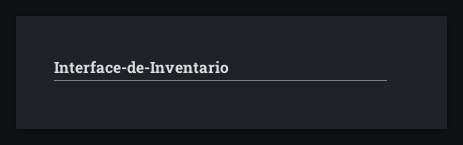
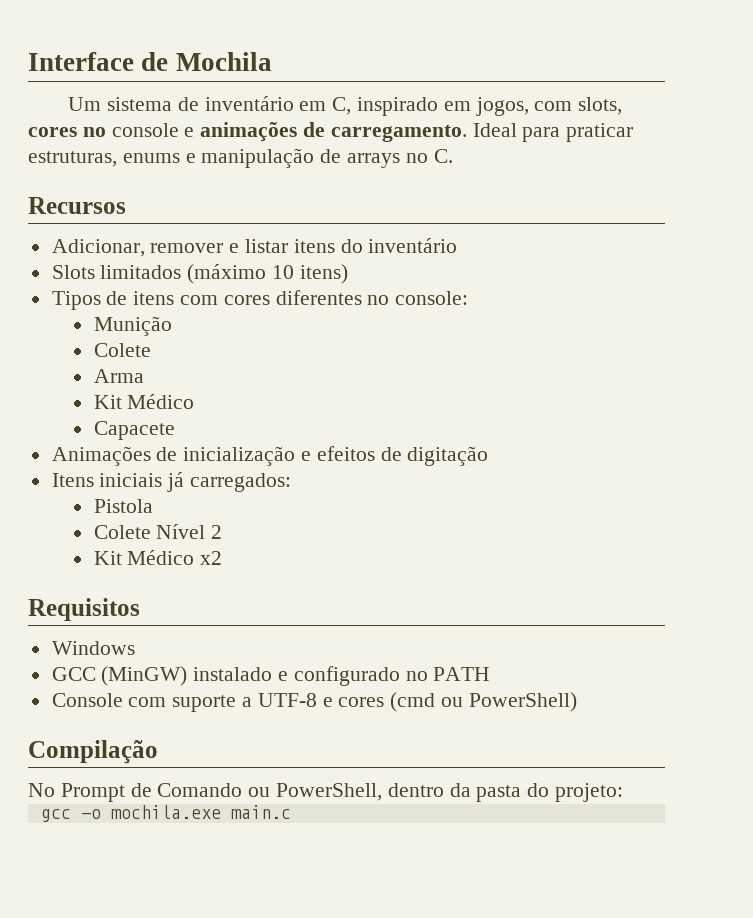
[54,61,229,74] Interface-de-Inventario -> [28,52,272,71] [68,96,623,116] [28,122,634,142] [28,148,453,168] [28,197,126,214] [51,238,458,257] [51,264,348,284] [51,290,469,310] [93,316,172,336] [93,343,151,357] [93,369,144,383] [93,394,195,409] [93,421,175,440] [51,446,489,466] [51,472,292,492] [93,499,153,513] [93,524,223,539] [93,550,223,565] [28,598,140,621] [51,641,135,655] [51,666,491,686] [51,692,577,712] [28,740,158,764] [28,783,624,802] [40,805,291,822] Interface de Mochila // Um sistema de inventário em C, inspirado em jogos, com slots, cores no console e animações de carregamento. Ideal para praticar estruturas, enums e manipulação de arrays no C. // Recursos // Adicionar, remover e listar itens do inventário // Slots limitados (máximo 10 itens) // Tipos de itens com cores diferentes no console: // Munição // Colete // Arma // Kit Médico // Capacete // Animações de inicialização e efeitos de digitação // Itens iniciais já carregados: // Pistola // Colete Nível 2 // Kit Médico x2 // Requisitos // Windows // GCC (MinGW) instalado e configurado no PATH // Console com suporte a UTF-8 e cores (cmd ou PowerShell) // Compilação // No Prompt de Comando ou PowerShell, dentro da pasta do projeto: // gcc -o mochila.exe main.c

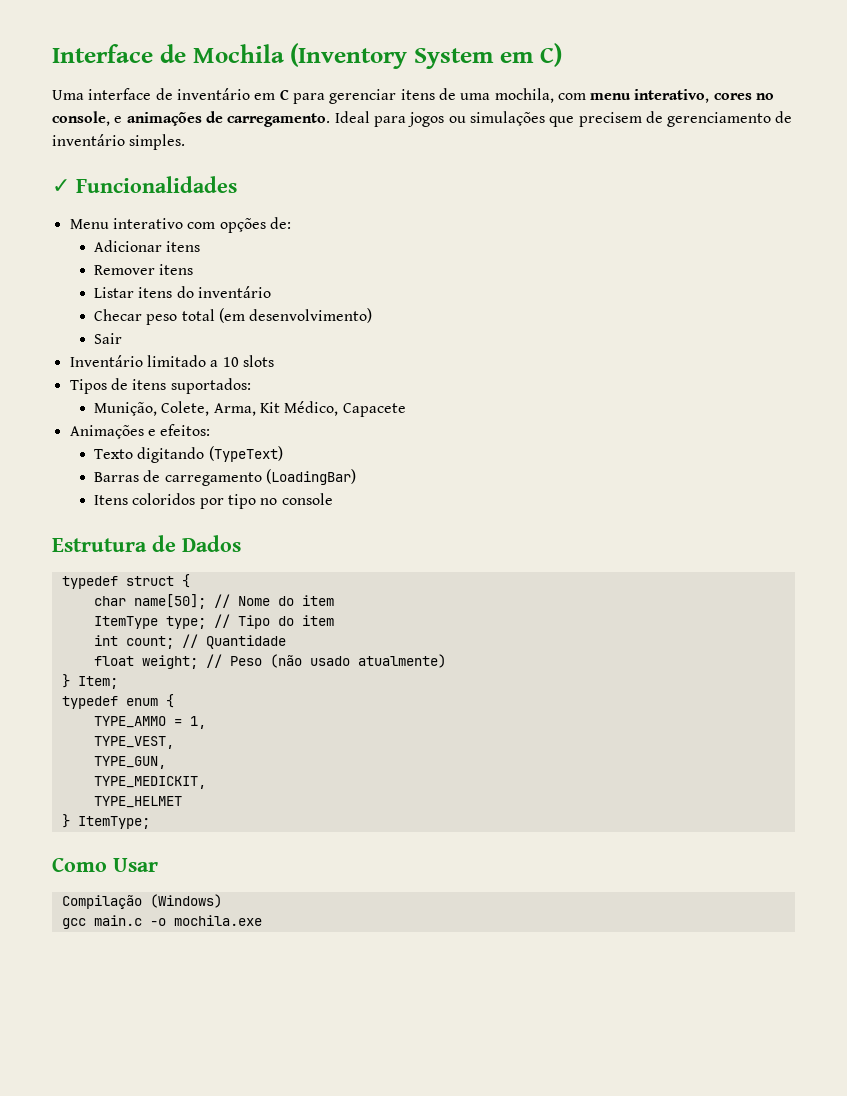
[68,96,623,116] // Um sistema de inventário em C, inspirado em jogos, com slots, -> [290,43,562,69] [52,88,710,104] (Inventory System em C) // Uma interface de inventário em C para gerenciar itens de uma mochila, com menu interativo,
[111,123,179,137] console -> [52,111,110,126] console,
[566,123,634,142] [28,148,453,168] [28,197,126,214] [51,238,458,257] [51,264,348,284] [51,290,469,310] [93,316,172,336] [93,343,151,357] [93,369,144,383] [93,394,195,409] [93,421,175,440] [51,446,489,466] [51,472,292,492] [93,499,153,513] [93,524,223,539] [93,550,223,565] [28,598,140,621] [51,641,135,655] [51,666,491,686] [51,692,577,712] [28,740,158,764] [28,783,624,802] praticar estruturas, enums e manipulação de arrays no C. // Recursos // Adicionar, remover e listar itens do inventário // Slots limitados (máximo 10 itens) // Tipos de itens com cores diferentes no console: // Munição // Colete // Arma // Kit Médico // Capacete // Animações de inicialização e efeitos de digitação // Itens iniciais já carregados: // Pistola // Colete Nível 2 // Kit Médico x2 // Requisitos // Windows // GCC (MinGW) instalado e configurado no PATH // Console com suporte a UTF-8 e cores (cmd ou PowerShell) // Compilação // No Prompt de Comando ou PowerShell, dentro da pasta do projeto: -> [408,111,793,127] [52,134,186,150] [52,176,237,193] [69,217,291,233] [94,240,201,252] [94,264,194,275] [94,286,272,298] [94,308,373,325] [94,333,123,344] [69,355,274,367] [69,378,251,394] [94,401,406,417] [69,424,211,439] [94,446,283,463] [94,469,357,486] [94,493,333,509] [52,535,241,552] [61,574,190,589] [93,594,334,609] [93,614,334,629] [93,634,286,649] [93,654,446,669] [61,674,118,689] [61,694,174,709] [93,716,206,729] [93,736,174,749] [93,756,166,769] [93,776,206,789] [93,796,182,808] [61,814,150,829] [52,857,158,872] [61,894,222,909] jogos ou simulações que precisem de gerenciamento de inventário simples. // ✓ Funcionalidades // Menu interativo com opções de: // Adicionar itens // Remover itens // Listar itens do inventário // Checar peso total (em desenvolvimento) // Sair // Inventário limitado a 10 slots // Tipos de itens suportados: // Munição, Colete, Arma, Kit Médico, Capacete // Animações e efeitos: // Texto digitando (TypeText) // Barras de carregamento (LoadingBar) // Itens coloridos por tipo no console // Estrutura de Dados // typedef struct { // char name[50]; // Nome do item // ItemType type; // Tipo do item // int count; // Quantidade // float weight; // Peso (não usado atualmente) // } Item; // typedef enum { // TYPE_AMMO = 1, // TYPE_VEST, // TYPE_GUN, // TYPE_MEDICKIT, // TYPE_HELMET // } ItemType; // Como Usar // Compilação (Windows)
(71, 815) none -> [93,915,142,926] main.c
[230,805,291,819] main.c -> (262, 920) none

